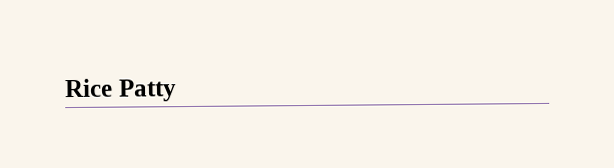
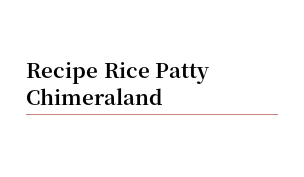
(64, 88) none -> [26,62,98,84] Recipe
(177, 90) none -> [26,88,162,105] Chimeraland

